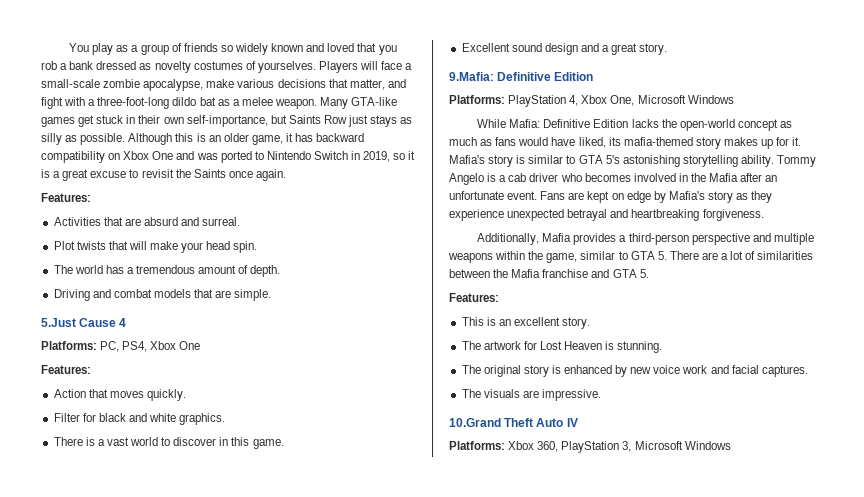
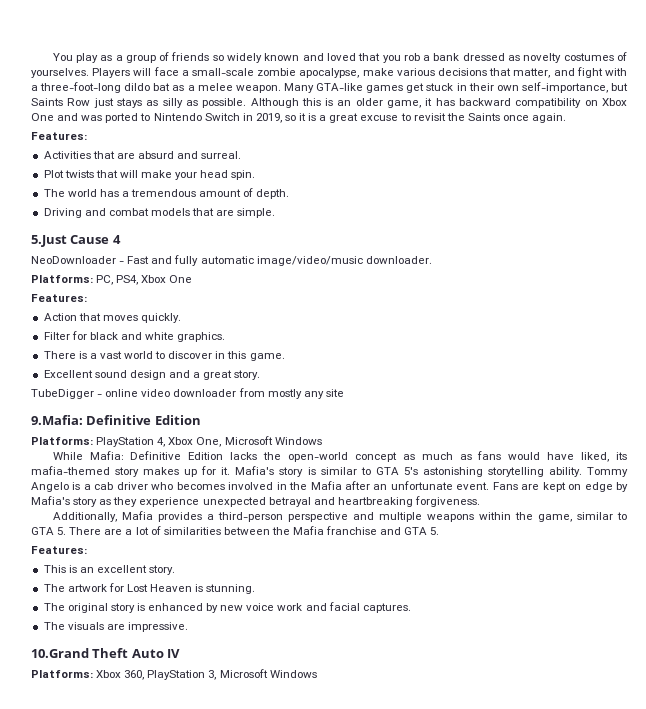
(127, 322) none -> [31,255,432,266] // NeoDownloader - Fast and fully automatic image/video/music downloader.
(668, 49) none -> [31,388,344,399] // TubeDigger - online video downloader from mostly any site

